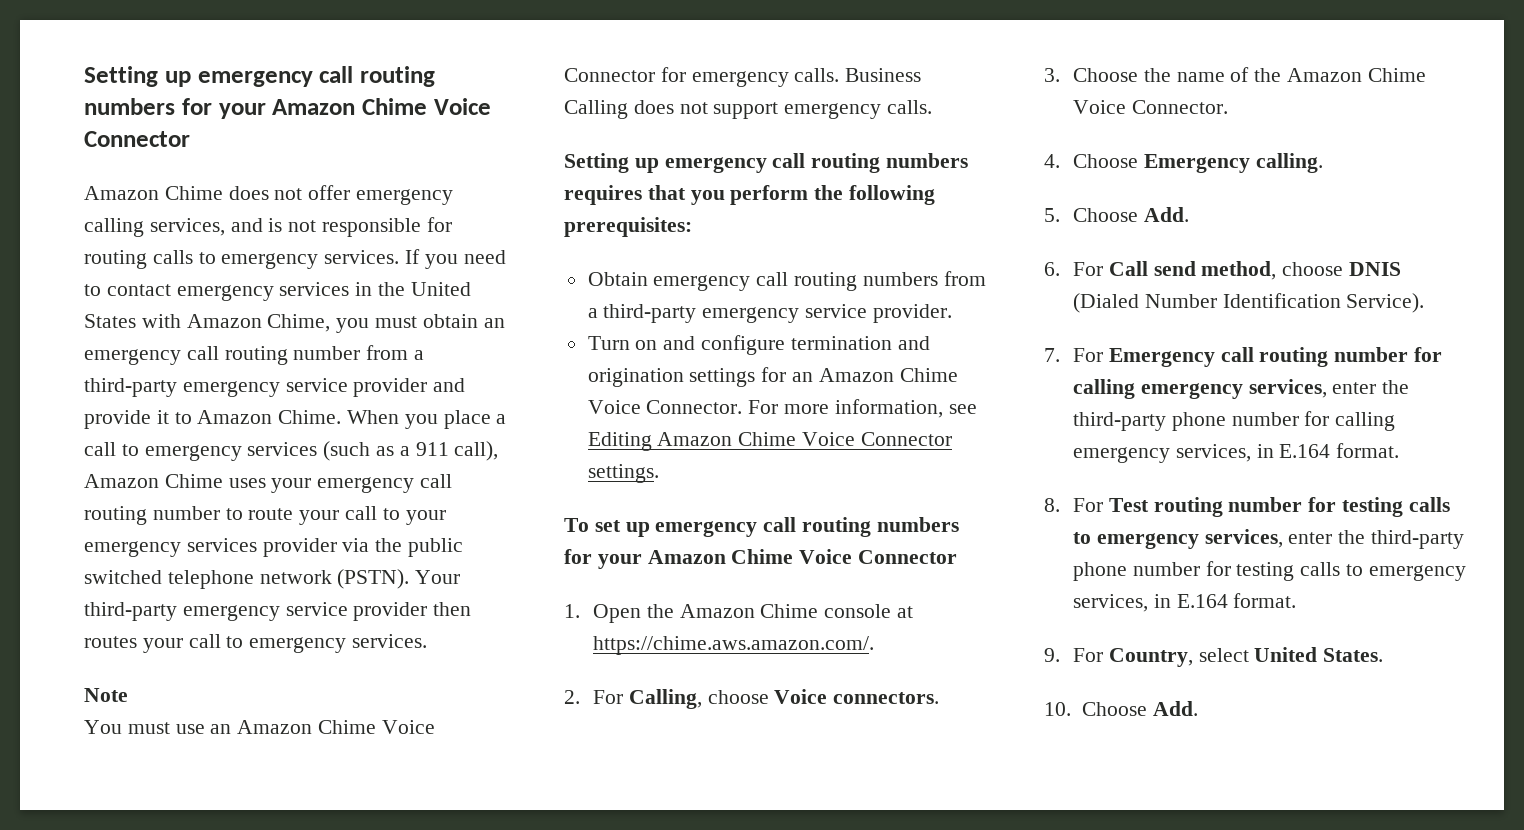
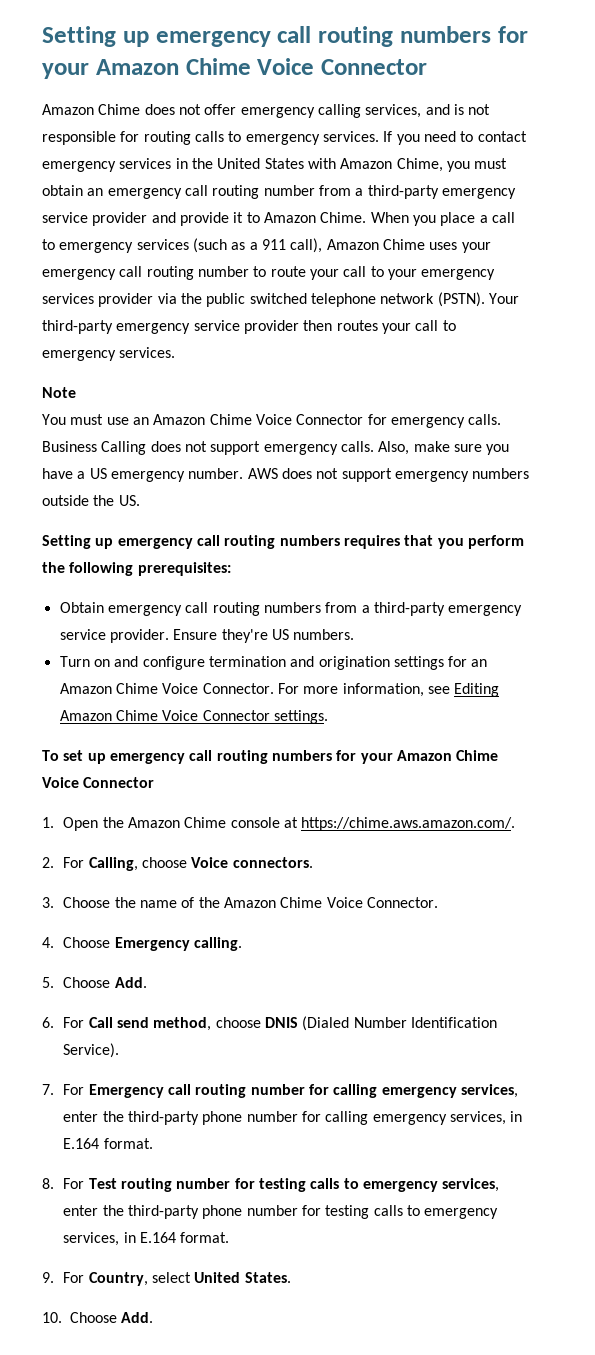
(933, 107) none -> [378,441,510,455] [42,468,530,482] [42,495,140,506] Also, make sure you have a US emergency number. AWS does not support emergency numbers outside the US.
(952, 313) none -> [173,629,355,643] Ensure they're US numbers.

